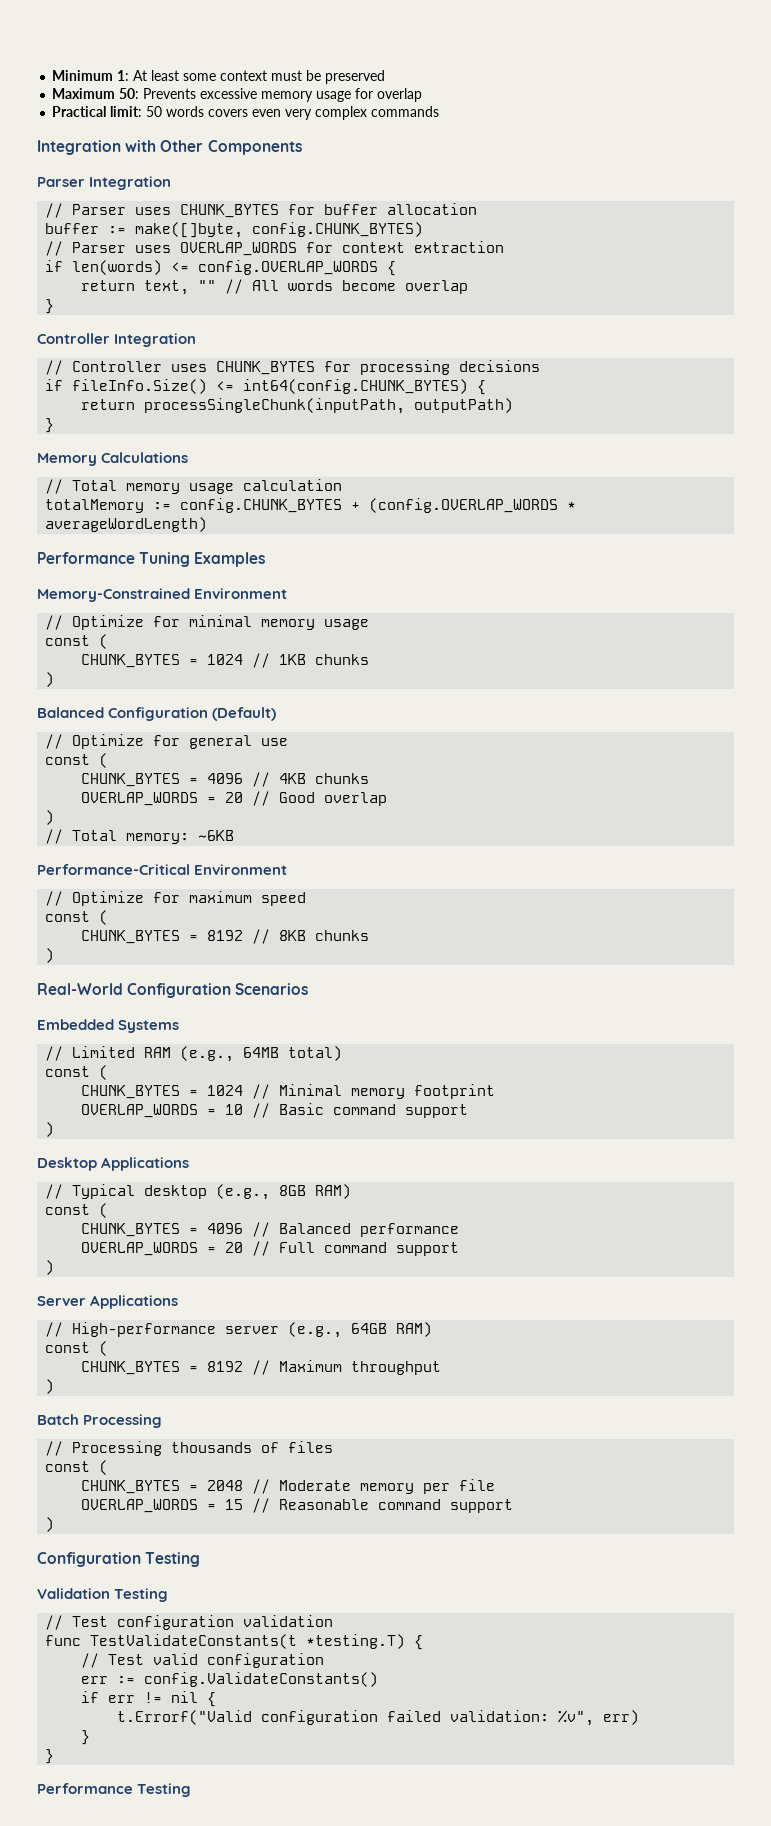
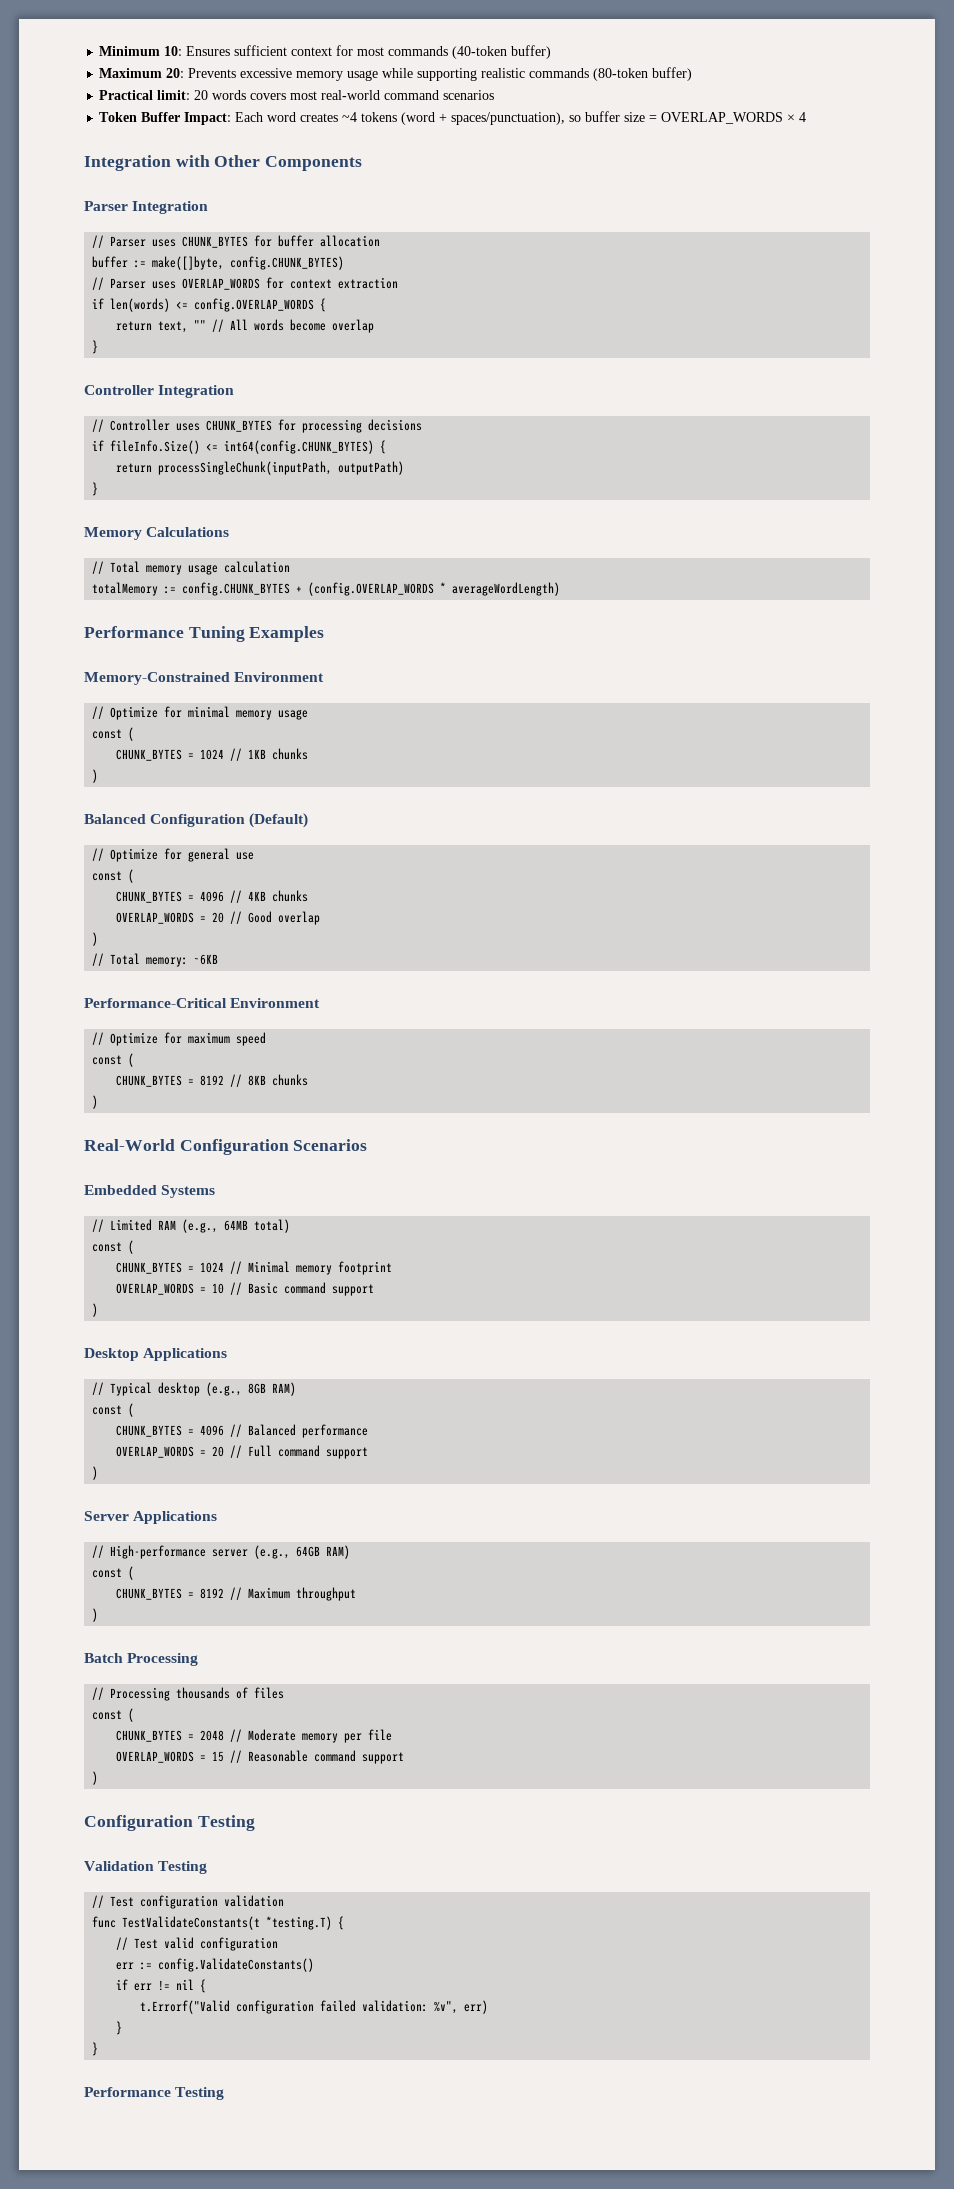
[117,70,386,84] [52,88,140,99] 1: At least some context must be preserved // Maximum 50: -> [164,45,552,59] [99,68,185,78] 10: Ensures sufficient context for most commands (40-token buffer) // Maximum 20:
[355,88,423,102] for overlap -> [382,67,693,81] while supporting realistic commands (80-token buffer)
[146,106,163,117] 50 -> [194,90,209,100] 20
[252,106,440,120] even very complex commands -> [290,90,495,100] [99,111,807,125] most real-world command scenarios // Token Buffer Impact: Each word creates ~4 tokens (word + spaces/punctuation), so buffer size = OVERLAP_WORDS × 4

